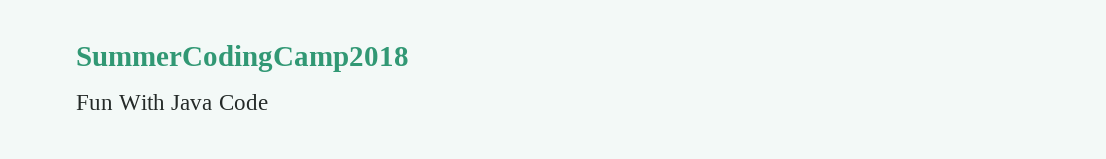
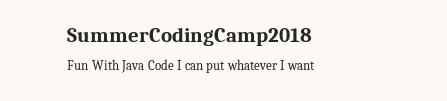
(268, 102) none -> [177,59,315,73] I can put whatever I want

